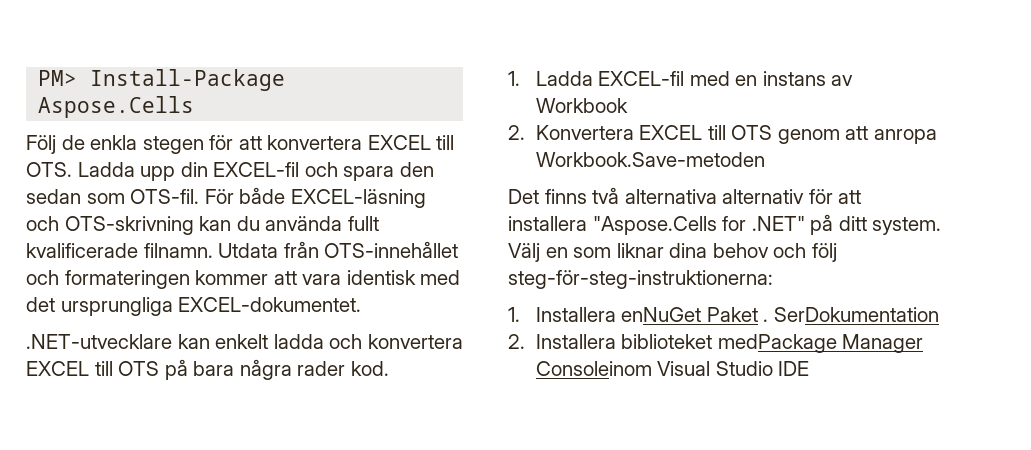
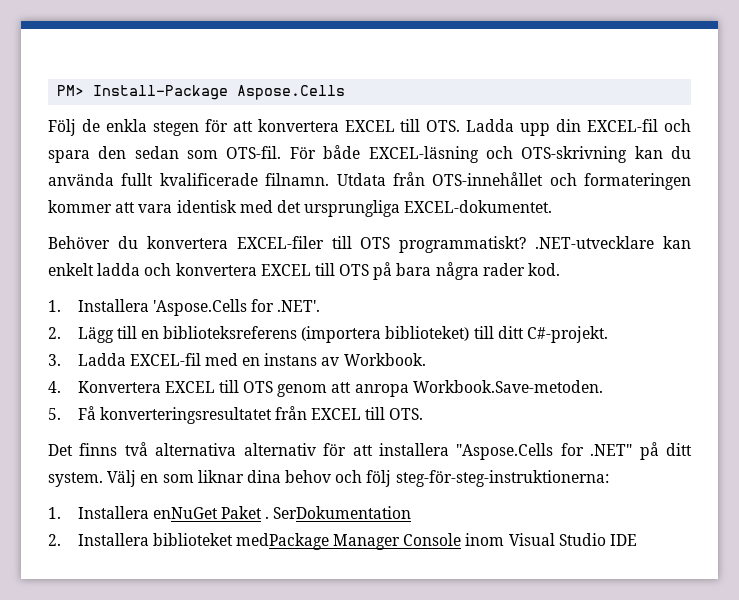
(362, 304) none -> [48,236,527,253] Behöver du konvertera EXCEL-filer till OTS programmatiskt?
(520, 78) none -> [77,299,321,316] [48,326,609,343] [48,354,61,366] Installera 'Aspose.Cells for .NET'. // 2. Lägg till en biblioteksreferens (importera biblioteket) till ditt C#-projekt. // 3.
[535,98,628,113] [508,125,525,140] Workbook // 2. -> [343,353,426,366] [48,381,61,393] Workbook. // 4.
[535,152,765,167] Workbook.Save-metoden -> [412,380,603,393] [48,406,424,424] Workbook.Save-metoden. // 5. Få konverteringsresultatet från EXCEL till OTS.
[535,361,652,376] Consoleinom -> [403,533,505,546] Console inom

